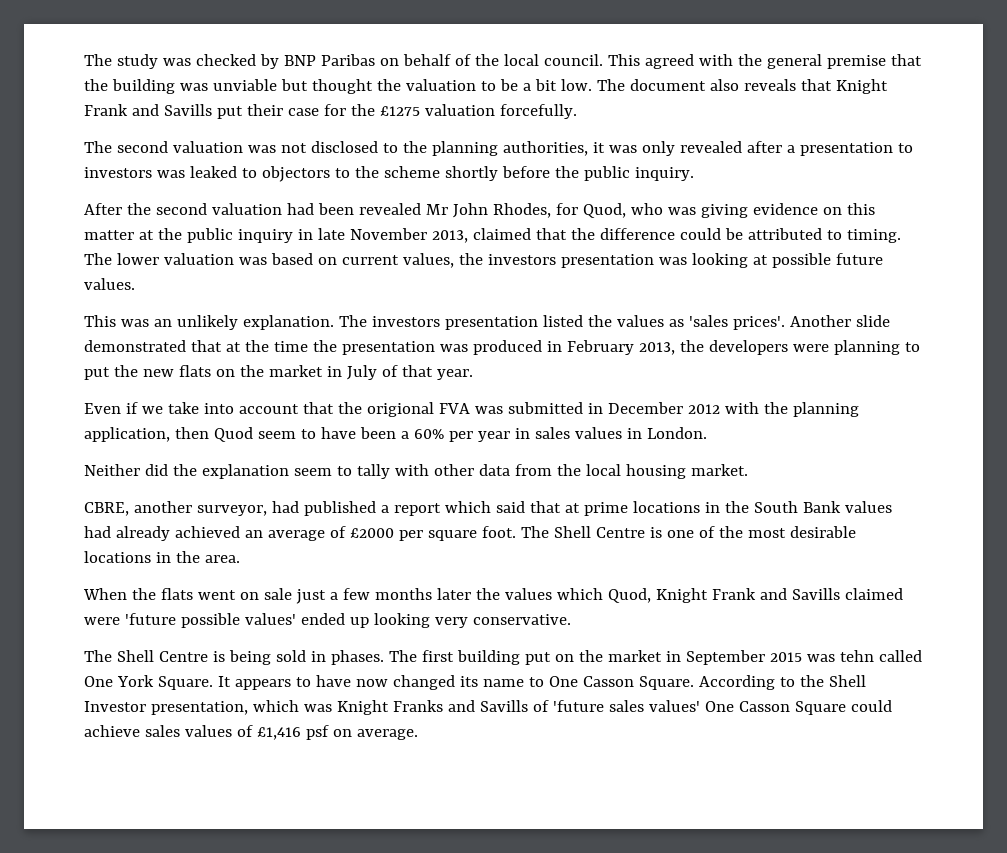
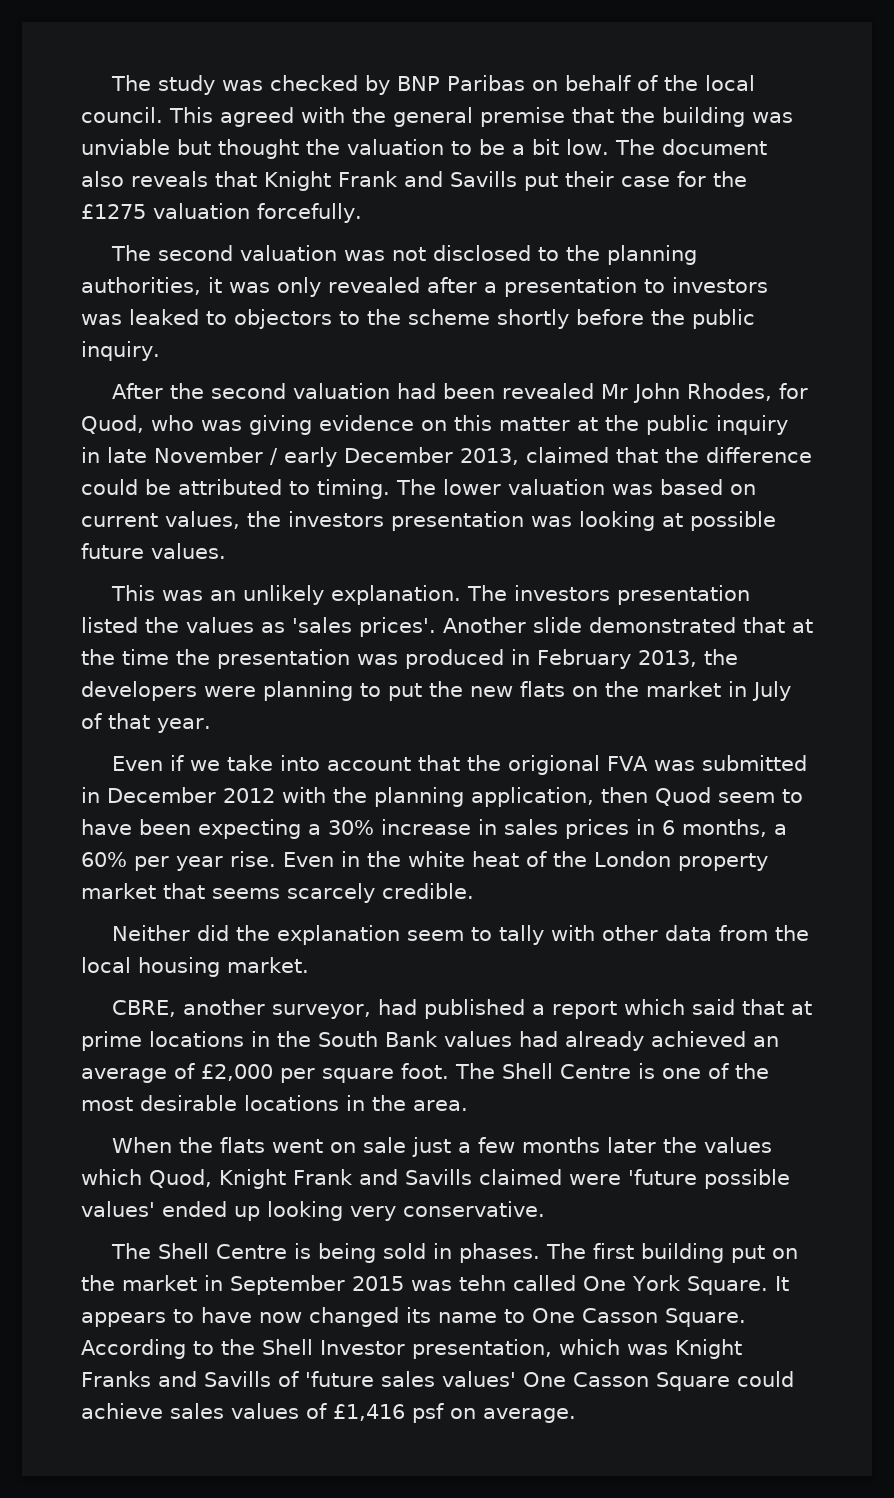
(427, 234) none -> [270,447,453,467] / early December
[400,427,707,442] a 60% per year in sales values in London. -> [198,819,787,839] [81,851,768,871] [81,883,474,903] expecting a 30% increase in sales prices in 6 months, a 60% per year rise. Even in the white heat of the London property market that seems scarcely credible.
[349,528,394,538] £2000 -> [201,1064,273,1081] £2,000

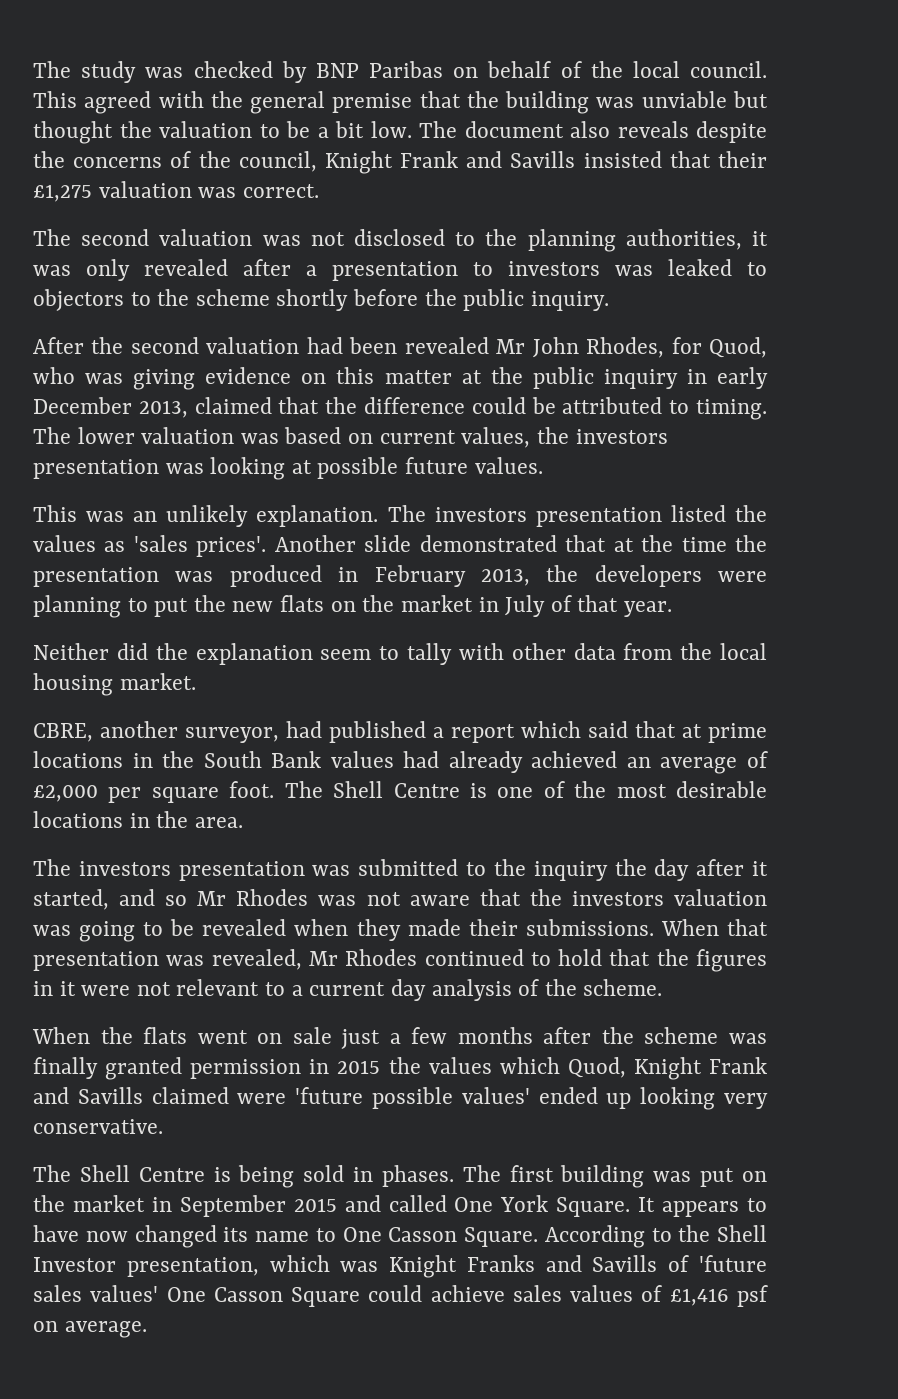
[215,171,747,191] [81,203,362,223] that Knight Frank and Savills put their case for the £1275 valuation forcefully. -> [696,121,767,143] [33,151,767,174] [33,181,319,202] despite the concerns of the council, Knight Frank and Savills insisted that their £1,275 valuation was correct.
[107,447,278,465] late November / -> (707, 376) none
[111,755,807,775] [81,787,803,807] [81,819,787,839] [81,851,768,871] [81,883,474,903] // Even if we take into account that the origional FVA was submitted in December 2012 with the planning application, then Quod seem to have been expecting a 30% increase in sales prices in 6 months, a 60% per year rise. Even in the white heat of the London property market that seems scarcely credible. -> (672, 609) none
(468, 1105) none -> [33,859,769,881] [33,889,767,910] [33,919,768,942] [33,949,767,972] [33,979,663,1001] // The investors presentation was submitted to the inquiry the day after it started, and so Mr Rhodes was not aware that the investors valuation was going to be revealed when they made their submissions. When that presentation was revealed, Mr Rhodes continued to hold that the figures in it were not relevant to a current day analysis of the scheme.
[606,1137,656,1153] later -> [543,1027,768,1044] [33,1057,381,1080] after the scheme was finally granted permission in 2015
(724, 1253) none -> [653,1171,692,1182] was
[410,1275,506,1291] was tehn -> [344,1195,381,1212] and

